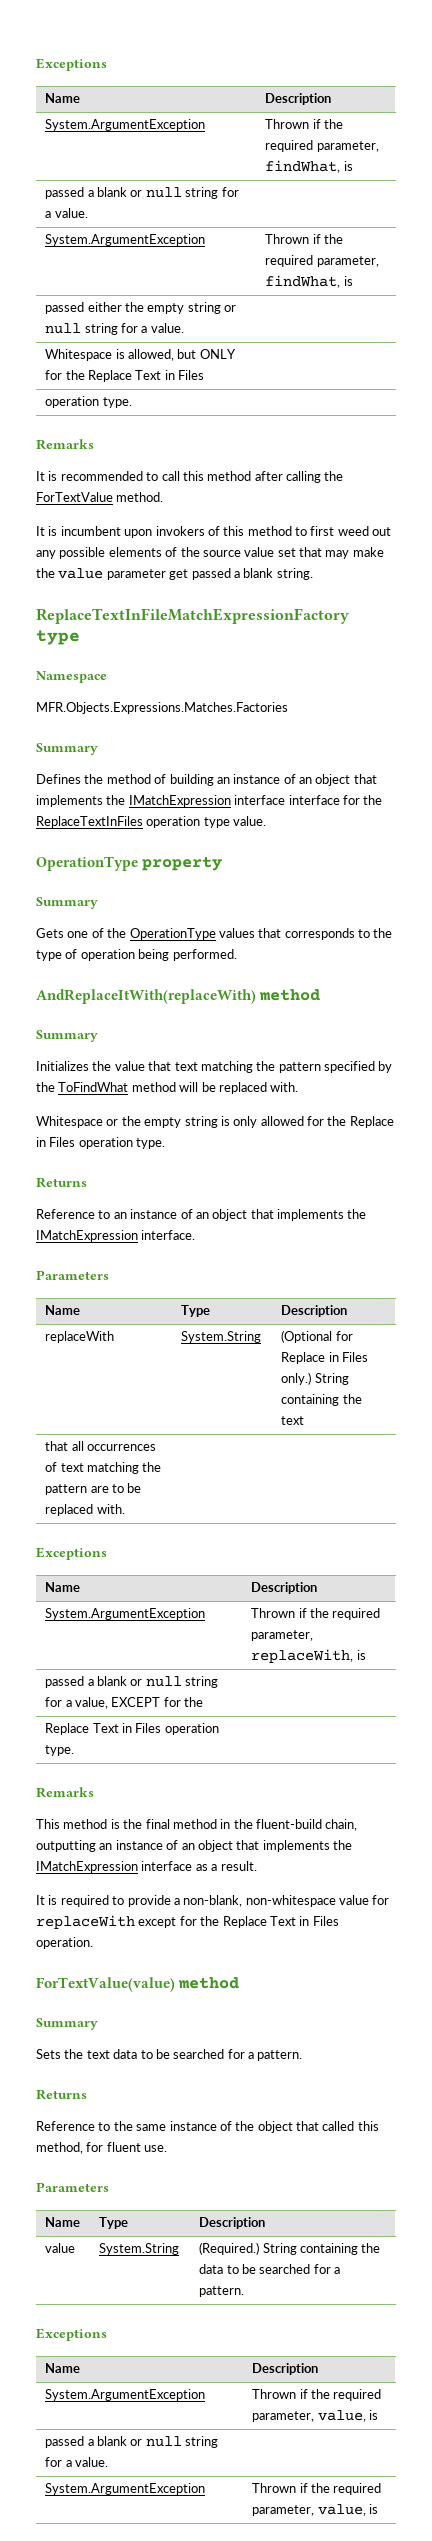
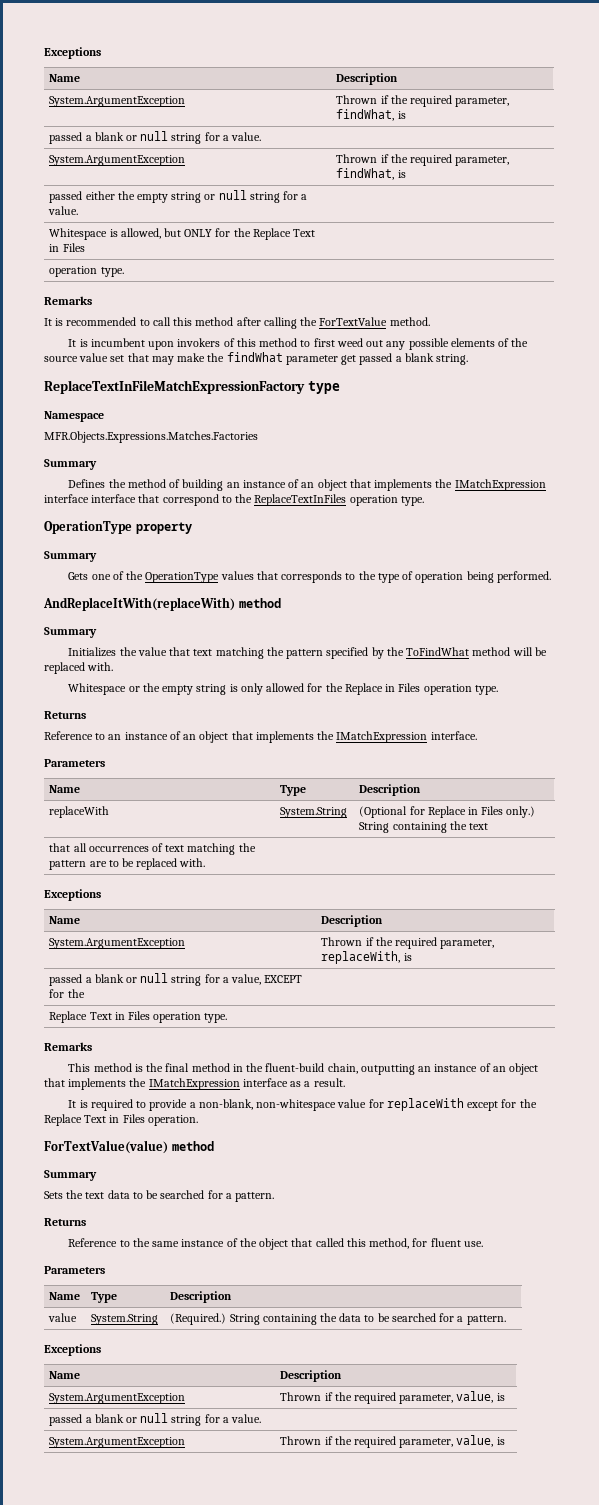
[58,568,104,579] value -> [226,352,283,362] findWhat
[342,795,360,805] for -> [138,494,232,506] that correspond to
[203,816,267,828] type value. -> [400,496,424,506] type.

